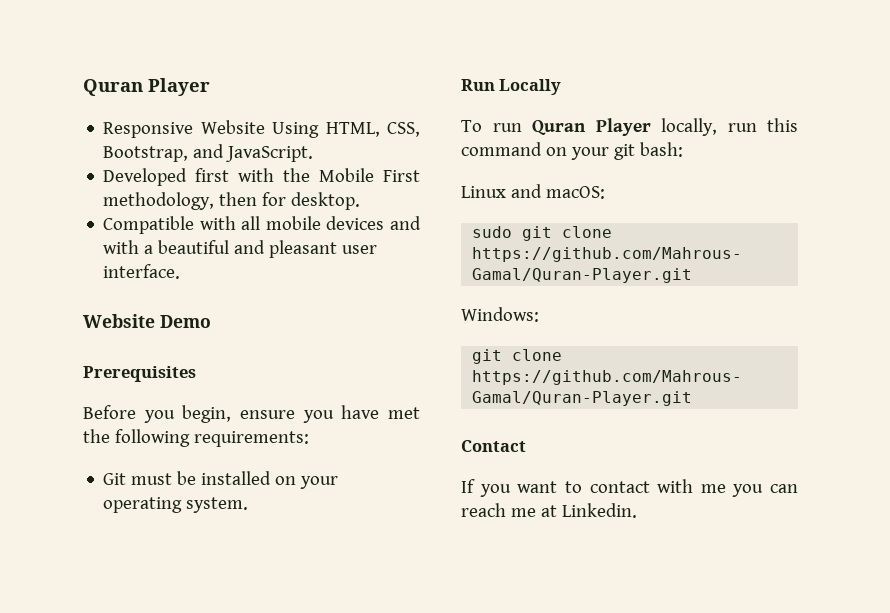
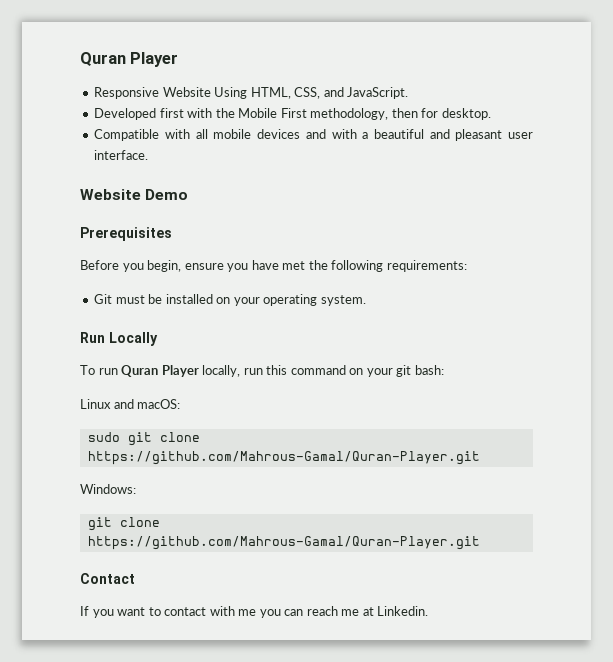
[103,146,189,162] Bootstrap, -> (321, 93) none

